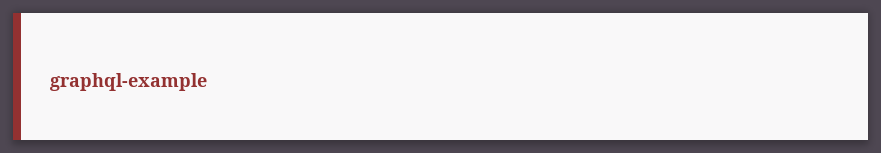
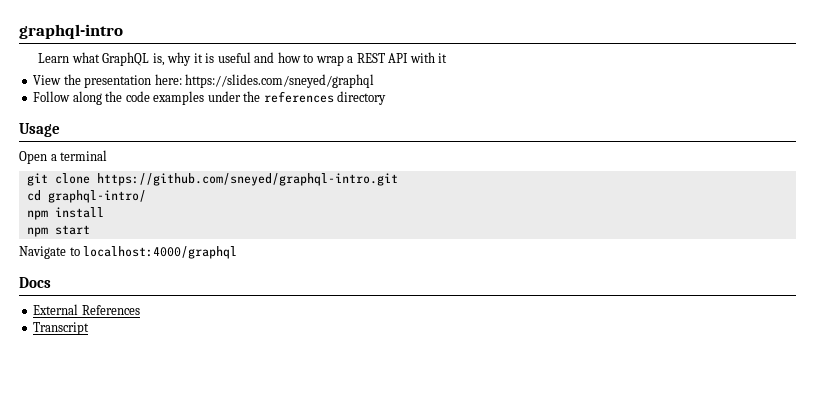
[50,73,207,91] graphql-example -> [19,24,123,39] [38,52,448,66] [33,74,375,88] [33,91,387,105] [19,123,60,137] [19,150,108,164] [26,173,398,186] [26,190,146,203] [26,207,104,220] [26,225,90,237] [19,246,238,259] [19,277,51,288] [33,304,140,315] [33,322,90,335] graphql-intro // Learn what GraphQL is, why it is useful and how to wrap a REST API with it // View the presentation here: https://slides.com/sneyed/graphql // Follow along the code examples under the references directory // Usage // Open a terminal // git clone https://github.com/sneyed/graphql-intro.git // cd graphql-intro/ // npm install // npm start // Navigate to localhost:4000/graphql // Docs // External References // Transcript

